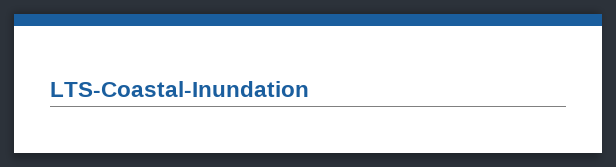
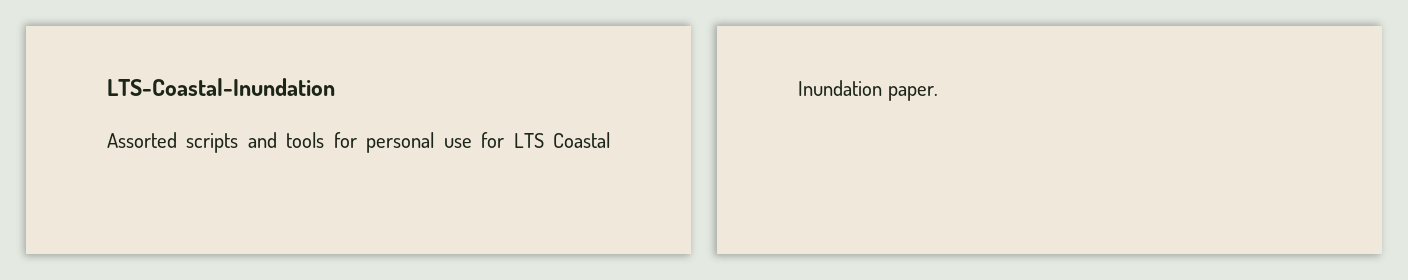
(309, 89) none -> [107,132,610,153] [798,80,938,101] // Assorted scripts and tools for personal use for LTS Coastal Inundation paper.

